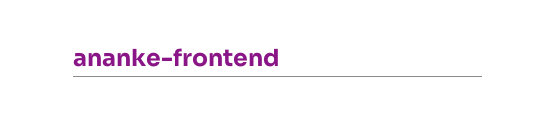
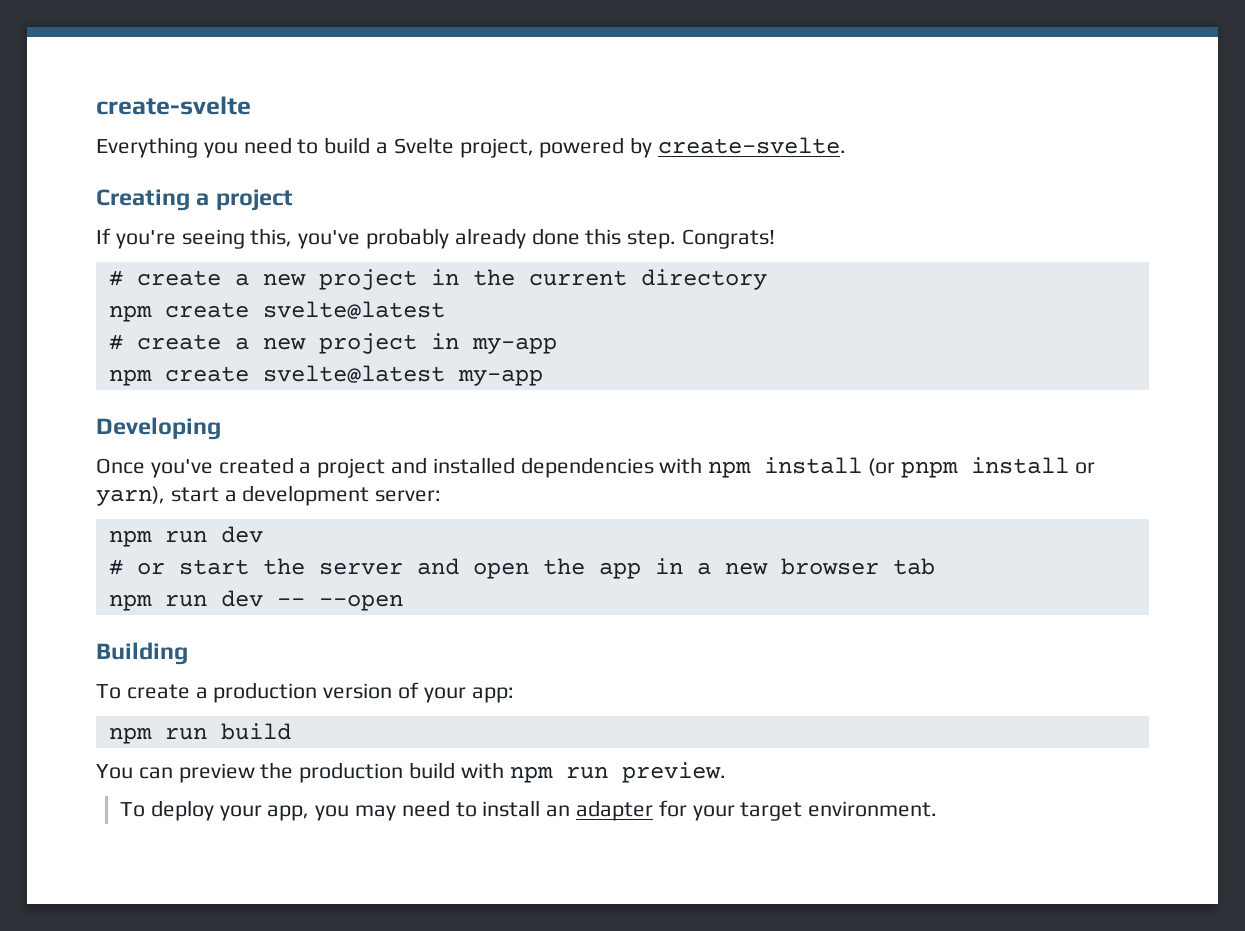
[73,48,280,67] ananke-frontend -> [96,96,251,115] [96,137,847,158] [96,189,293,211] [96,228,776,249] [108,269,767,290] [108,301,445,322] [108,333,557,354] [108,365,543,386] [96,417,221,440] [96,457,1095,478] [96,485,442,506] [108,526,263,547] [108,558,935,579] [108,590,403,611] [96,642,188,665] [96,682,514,703] [108,723,291,744] [96,762,726,783] [119,800,938,821] create-svelte // Everything you need to build a Svelte project, powered by create-svelte. // Creating a project // If you're seeing this, you've probably already done this step. Congrats! // # create a new project in the current directory // npm create svelte@latest // # create a new project in my-app // npm create svelte@latest my-app // Developing // Once you've created a project and installed dependencies with npm install (or pnpm install or yarn), start a development server: // npm run dev // # or start the server and open the app in a new browser tab // npm run dev -- --open // Building // To create a production version of your app: // npm run build // You can preview the production build with npm run preview. // To deploy your app, you may need to install an adapter for your target environment.

